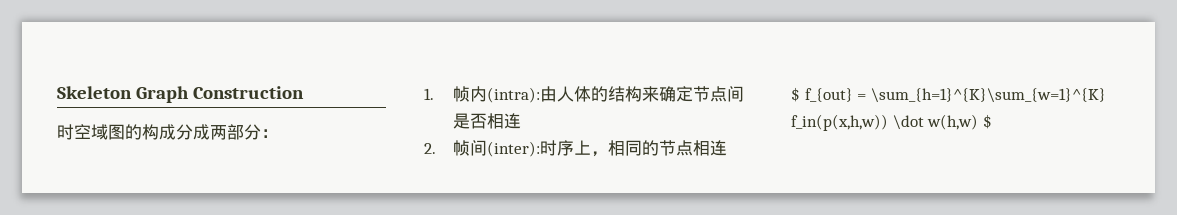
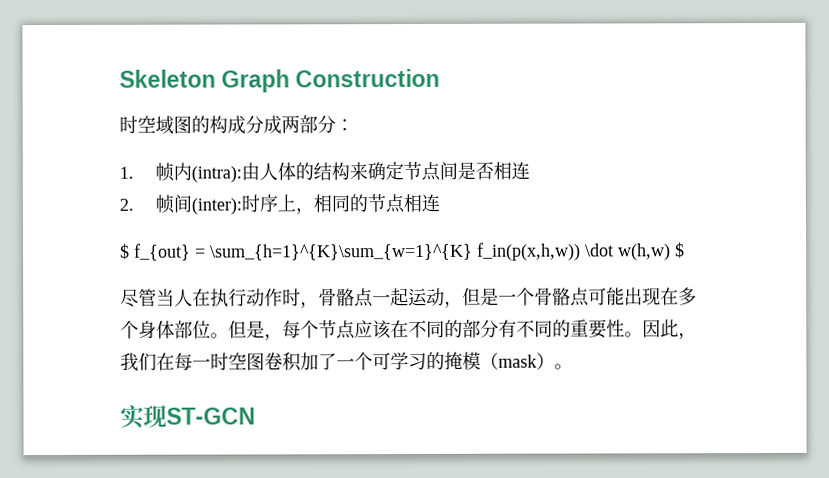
(992, 121) none -> [120,287,697,309] [120,319,697,341] [120,351,573,372] [120,404,256,429] // 尽管当人在执行动作时，骨骼点一起运动，但是一个骨骼点可能出现在多个身体部位。但是，每个节点应该在不同的部分有不同的重要性。因此，我们在每一时空图卷积加了一个可学习的掩模（mask）。 // 实现ST-GCN

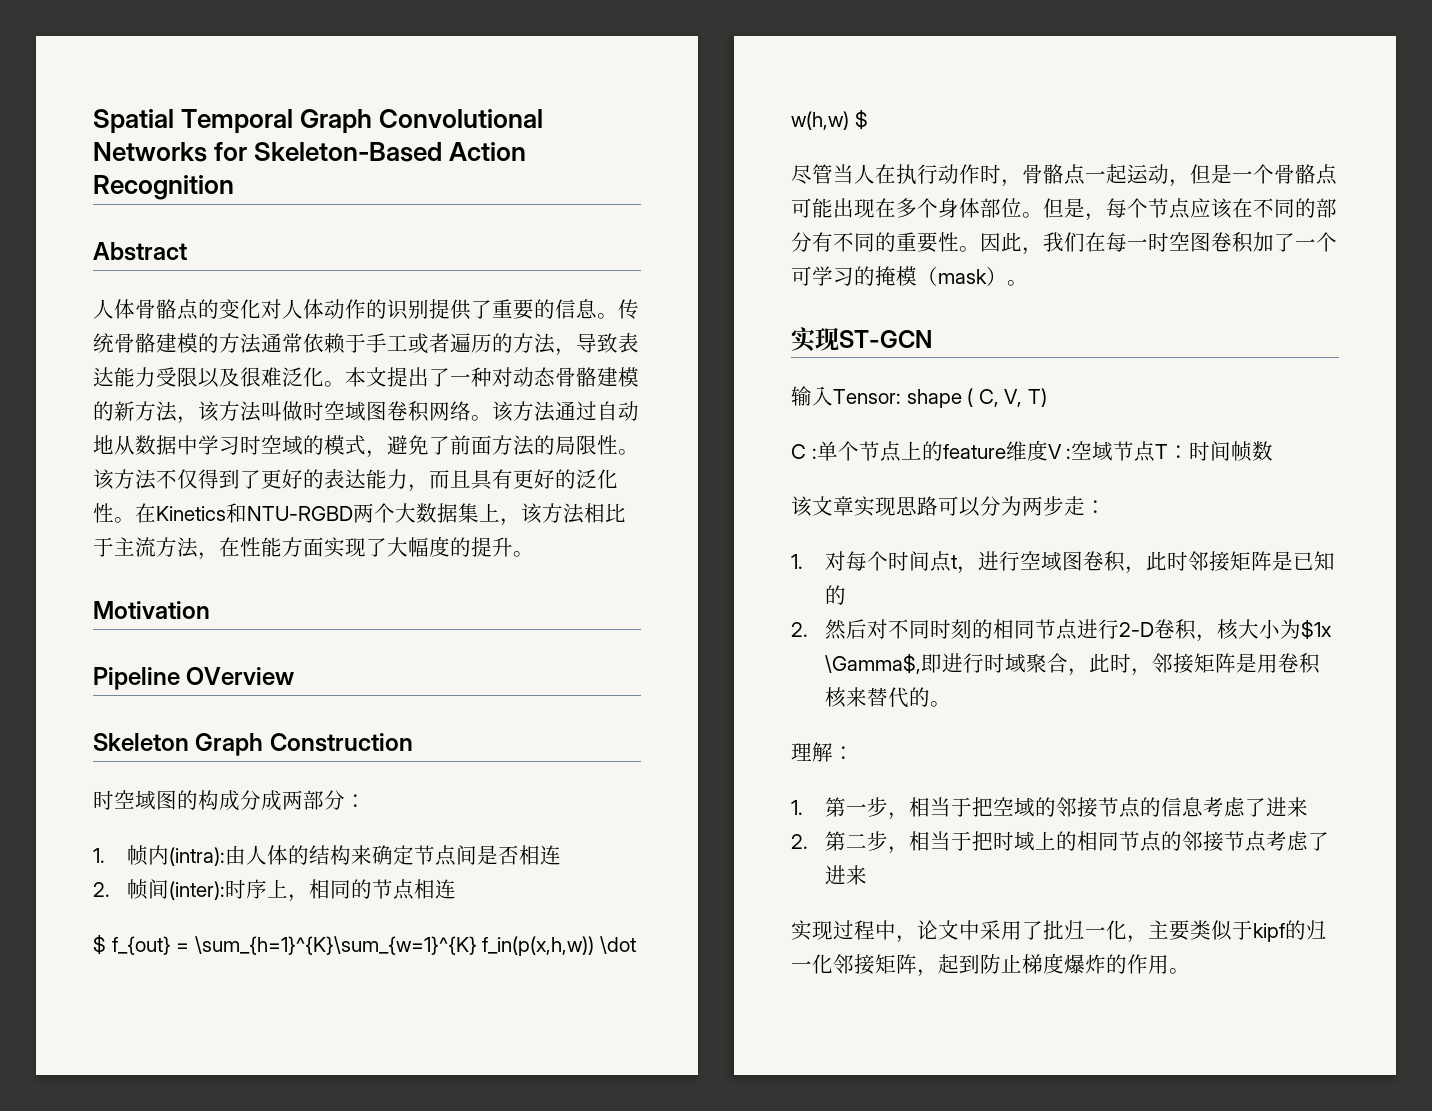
(119, 78) none -> [93,109,544,134] [93,142,527,162] [93,175,234,200] [93,242,187,261] [93,299,639,320] [93,333,639,356] [93,367,639,388] [93,401,639,424] [93,435,639,458] [93,469,618,492] [93,503,626,526] [93,536,534,560] [93,601,210,619] [93,667,295,690] Spatial Temporal Graph Convolutional Networks for Skeleton-Based Action Recognition // Abstract // 人体骨骼点的变化对人体动作的识别提供了重要的信息。传统骨骼建模的方法通常依赖于手工或者遍历的方法，导致表达能力受限以及很难泛化。本文提出了一种对动态骨骼建模的新方法，该方法叫做时空域图卷积网络。该方法通过自动地从数据中学习时空域的模式，避免了前面方法的局限性。该方法不仅得到了更好的表达能力，而且具有更好的泛化性。在Kinetics和NTU-RGBD两个大数据集上，该方法相比于主流方法，在性能方面实现了大幅度的提升。 // Motivation // Pipeline OVerview //
(256, 416) none -> [791,386,1047,408] [791,440,1274,462] [791,496,1106,517] [791,551,1335,574] [824,585,846,605] [791,619,1332,642] [824,653,1320,676] [824,687,951,708] [791,742,854,762] [791,797,1308,820] [791,831,1329,854] [824,865,867,885] [791,920,1327,943] [791,953,1190,977] // 输入Tensor: shape ( C, V, T) // C :单个节点上的feature维度V :空域节点T：时间帧数 // 该文章实现思路可以分为两步走： // 1.对每个时间点t，进行空域图卷积，此时邻接矩阵是已知的 // 2.然后对不同时刻的相同节点进行2-D卷积，核大小为$1x \Gamma$,即进行时域聚合，此时，邻接矩阵是用卷积核来替代的。 // 理解： // 1.第一步，相当于把空域的邻接节点的信息考虑了进来 // 2.第二步，相当于把时域上的相同节点的邻接节点考虑了进来 // 实现过程中，论文中采用了批归一化，主要类似于kipf的归一化邻接矩阵，起到防止梯度爆炸的作用。

